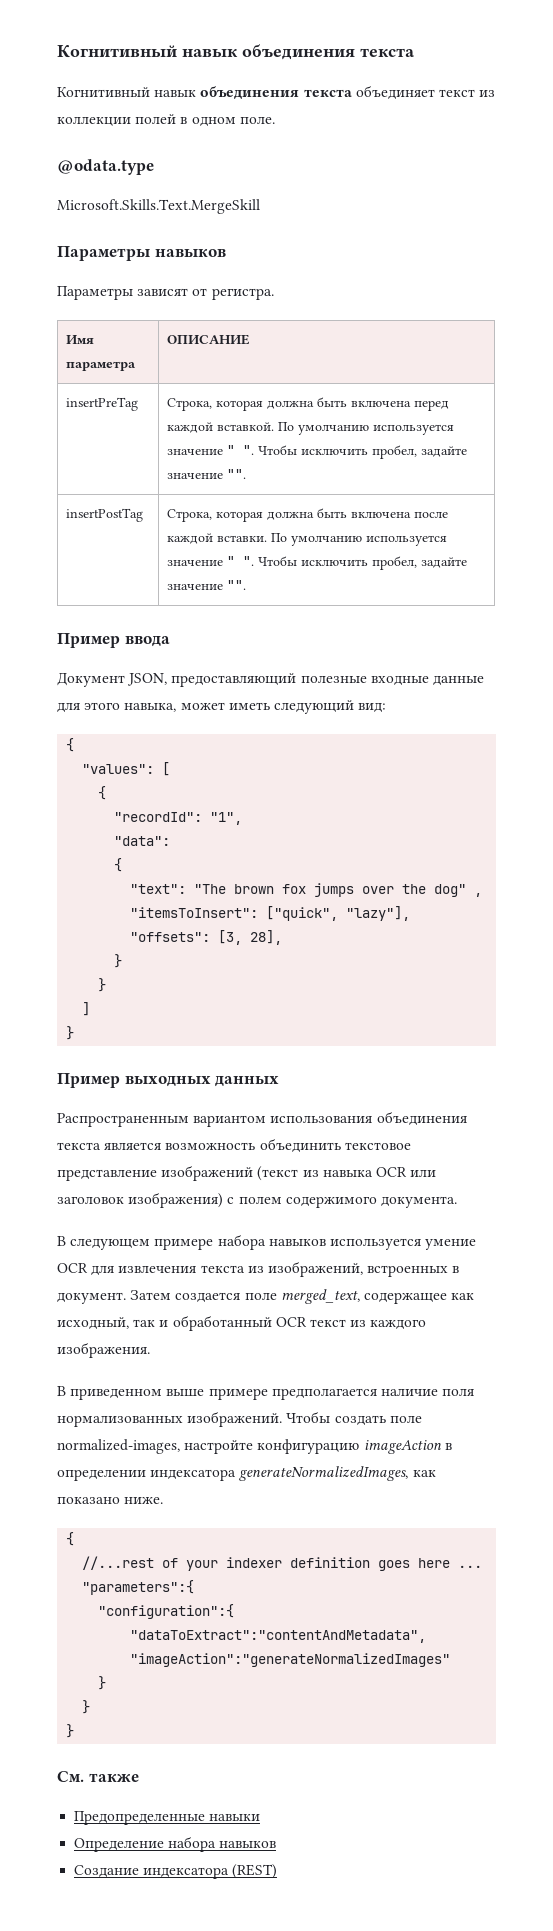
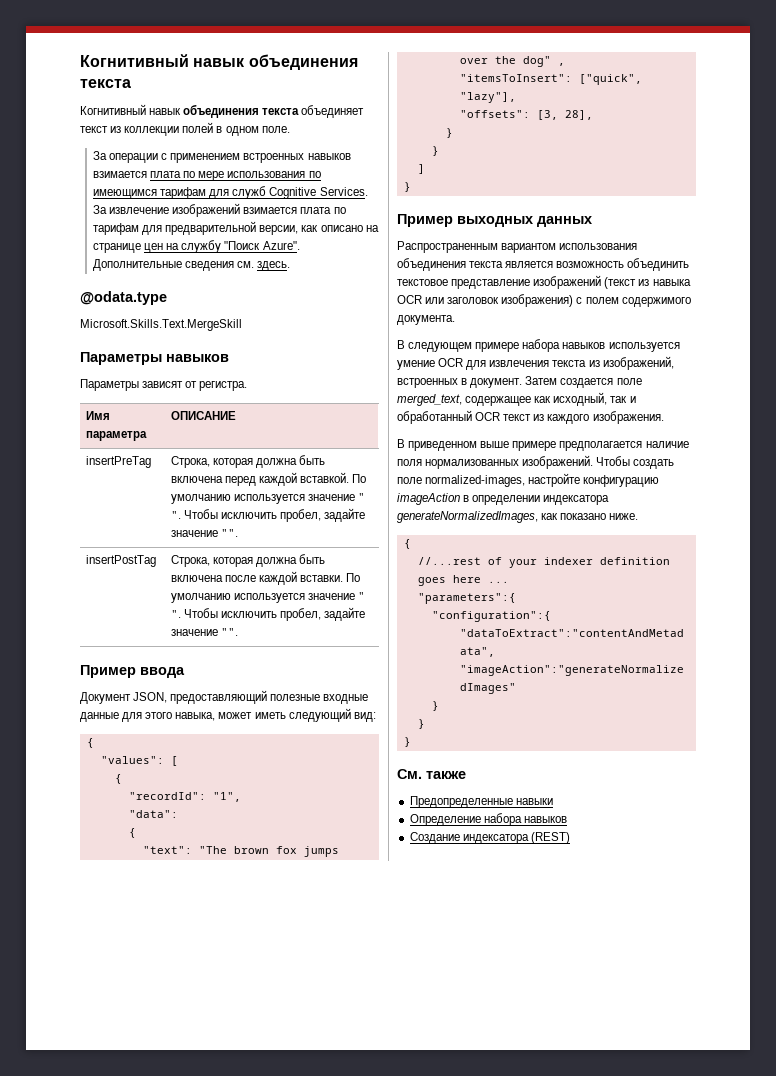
(275, 120) none -> [92,151,351,163] [92,171,321,181] [92,186,368,199] [92,203,346,217] [92,221,379,235] [92,240,300,253] [92,259,291,271] // За операции с применением встроенных навыков взимается плата по мере использования по имеющимся тарифам для служб Cognitive Services. За извлечение изображений взимается плата по тарифам для предварительной версии, как описано на странице цен на службу "Поиск Azure". Дополнительные сведения см. здесь.

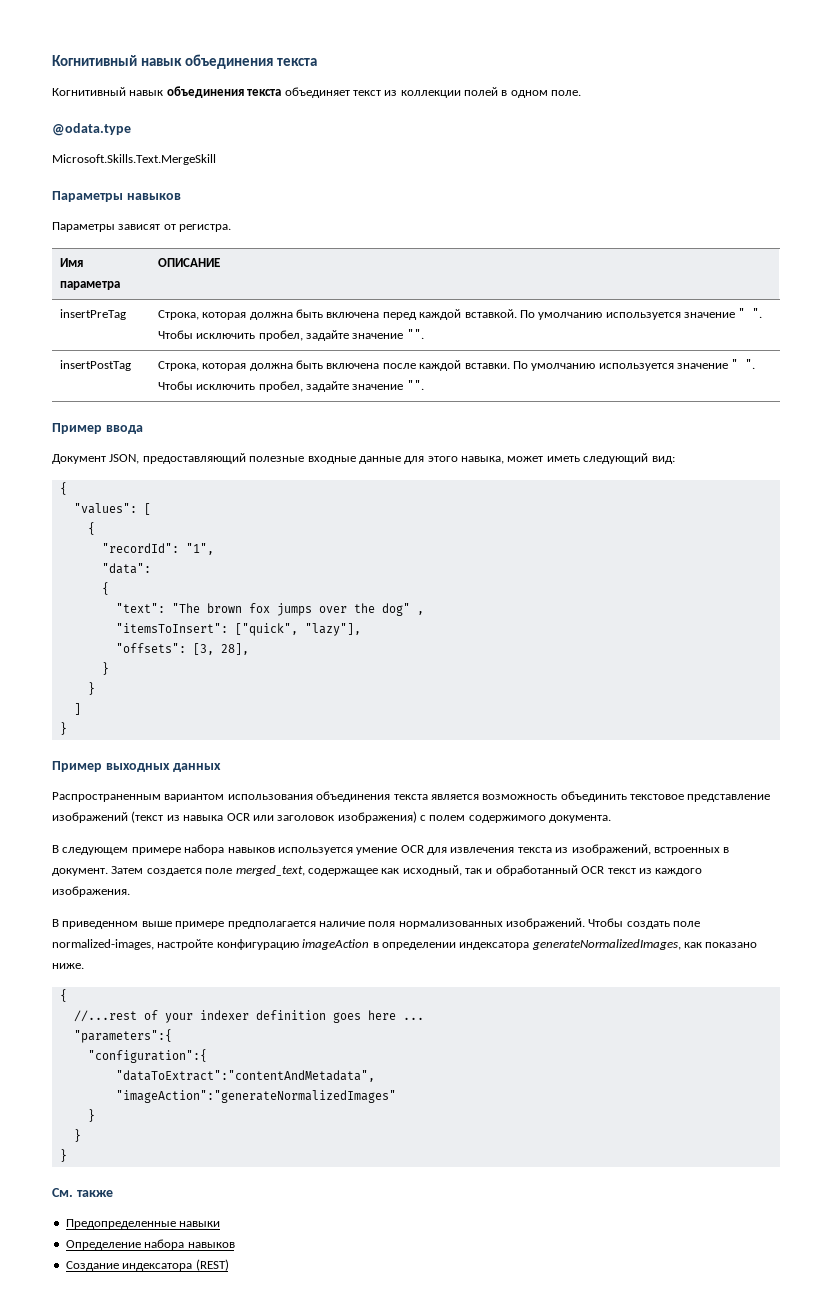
[92,151,351,163] [92,171,321,181] [92,186,368,199] [92,203,346,217] [92,221,379,235] [92,240,300,253] [92,259,291,271] // За операции с применением встроенных навыков взимается плата по мере использования по имеющимся тарифам для служб Cognitive Services. За извлечение изображений взимается плата по тарифам для предварительной версии, как описано на странице цен на службу "Поиск Azure". Дополнительные сведения см. здесь. -> (582, 93) none

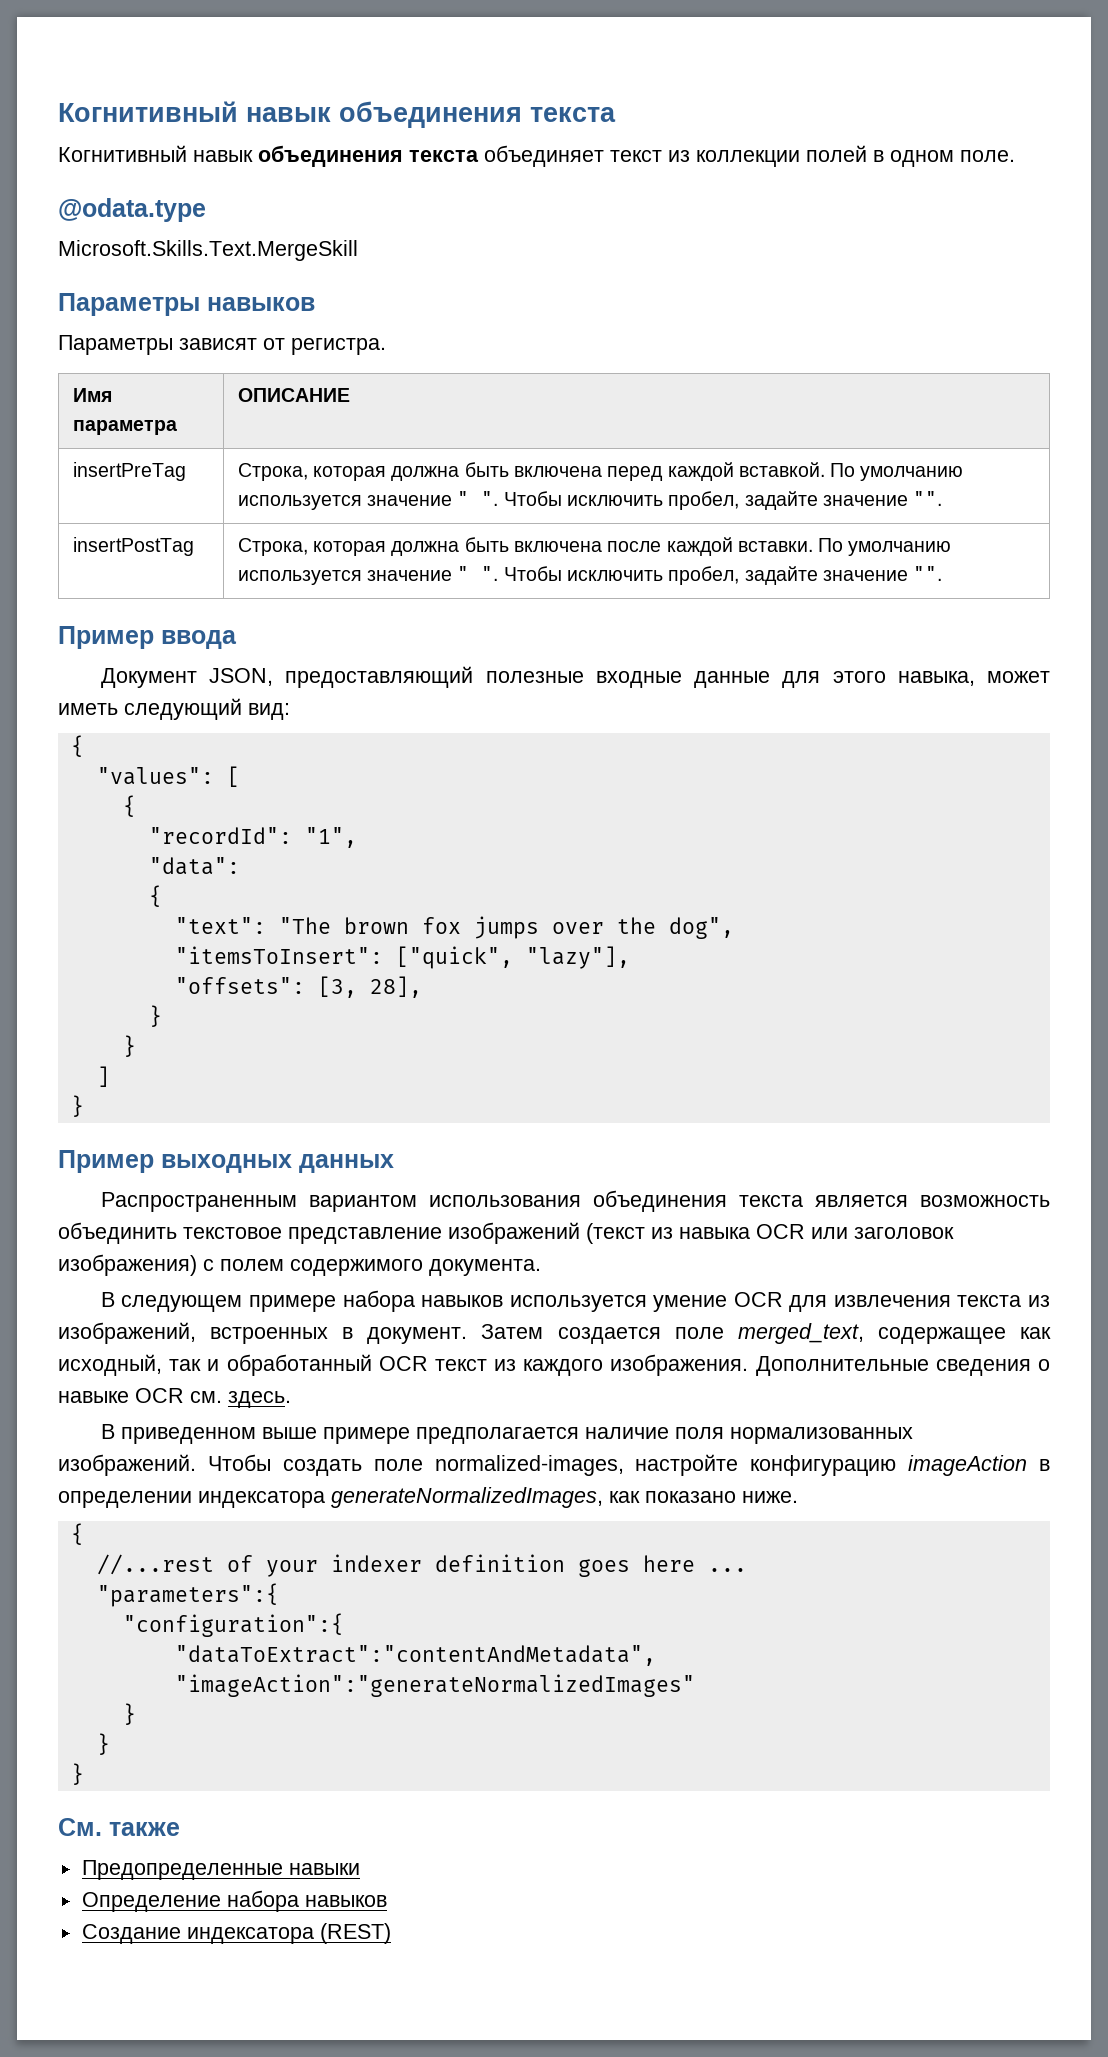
[381,603,424,616] dog" , -> [668,917,734,939] dog",
(130, 891) none -> [755,1356,1050,1376] [58,1388,291,1408] Дополнительные сведения о навыке OCR см. здесь.

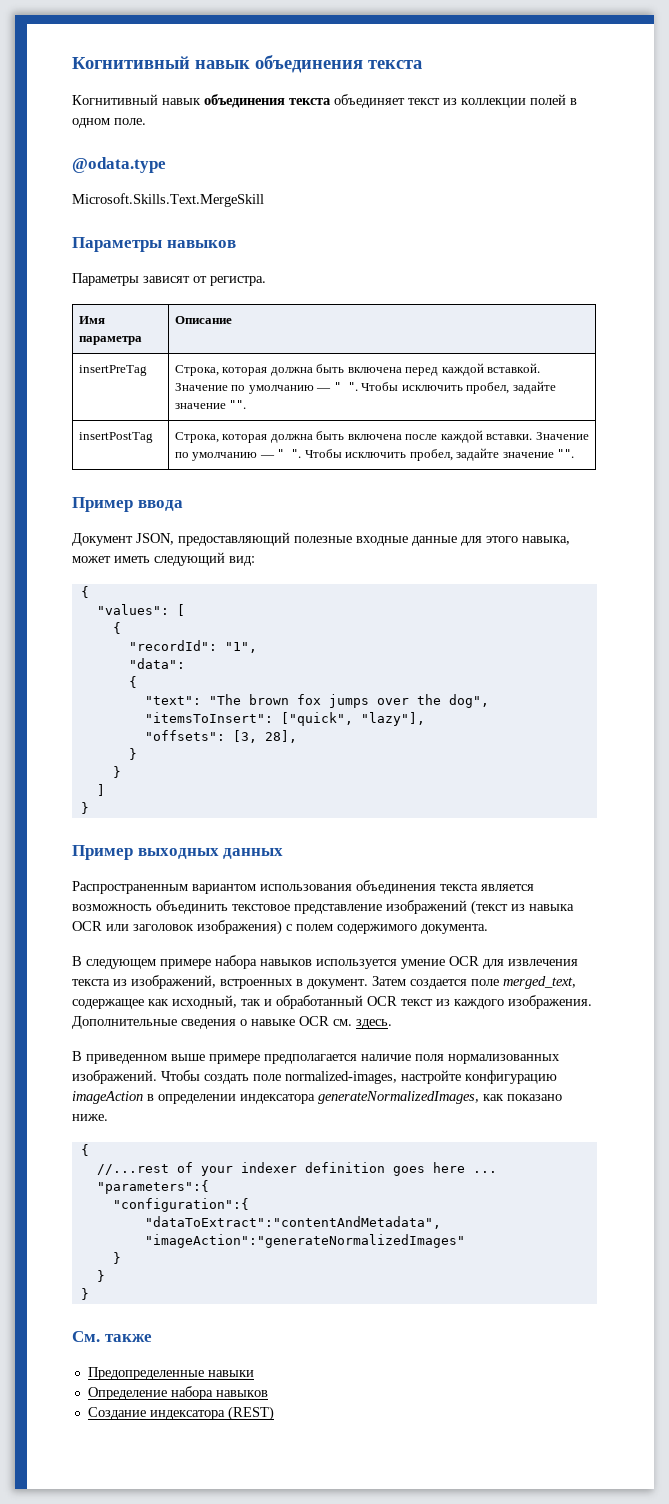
[237,388,350,402] ОПИСАНИЕ -> [174,316,232,324] Описание
[830,463,964,481] [237,495,453,510] По умолчанию используется значение -> [174,383,332,394] Значение по умолчанию —
[818,538,952,556] [237,570,453,585] По умолчанию используется значение -> [535,432,589,440] [174,452,275,461] Значение по умолчанию —

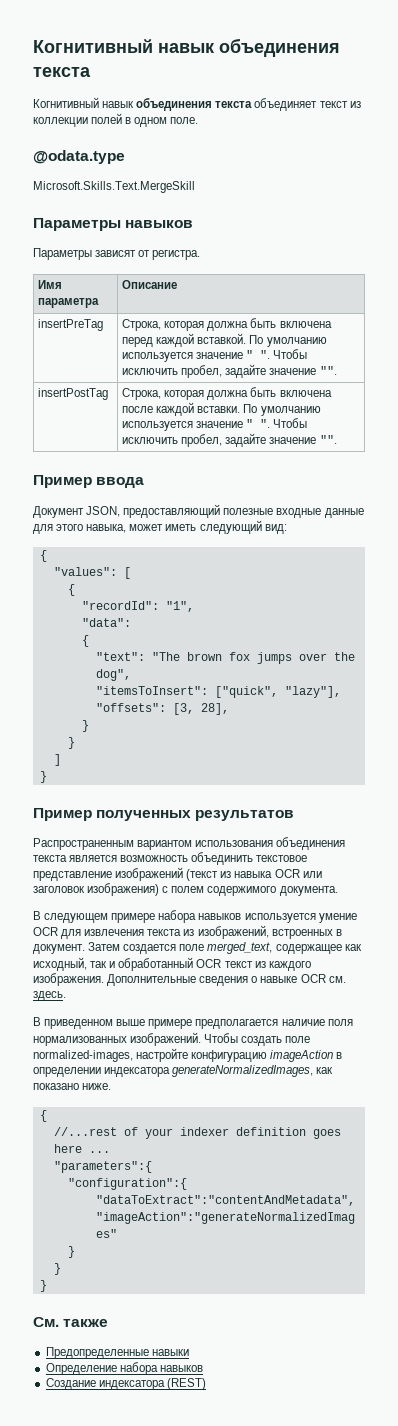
[174,383,332,394] Значение по умолчанию — -> [249,335,327,347] [122,352,244,362] По умолчанию используется значение
[535,432,589,440] [174,452,275,461] Значение по умолчанию — -> [243,404,321,416] [122,421,244,431] По умолчанию используется значение
[137,848,284,859] выходных данных -> [96,810,295,821] полученных результатов

